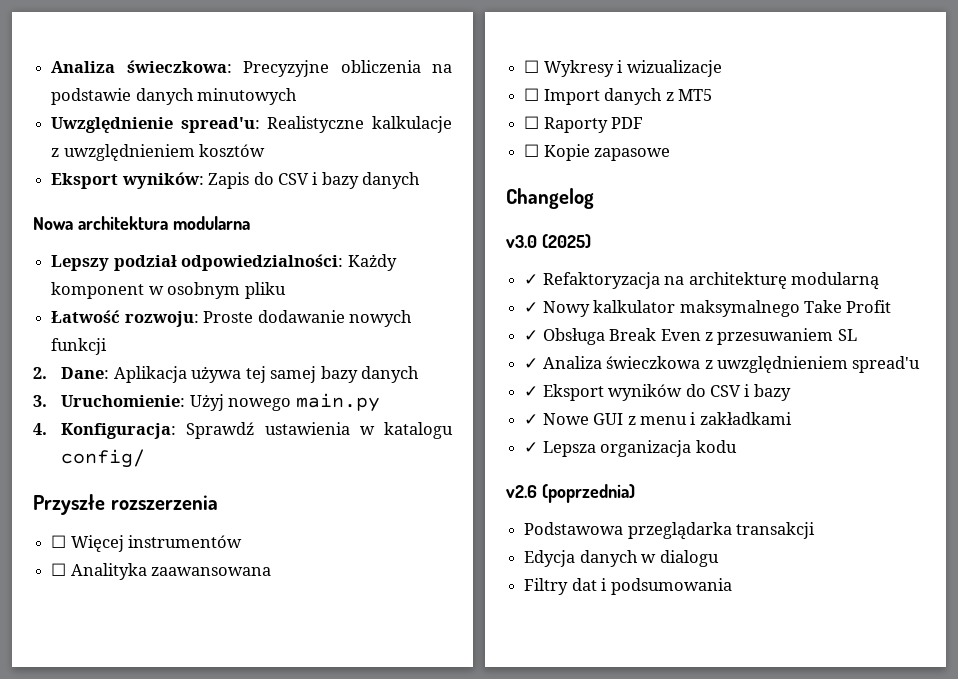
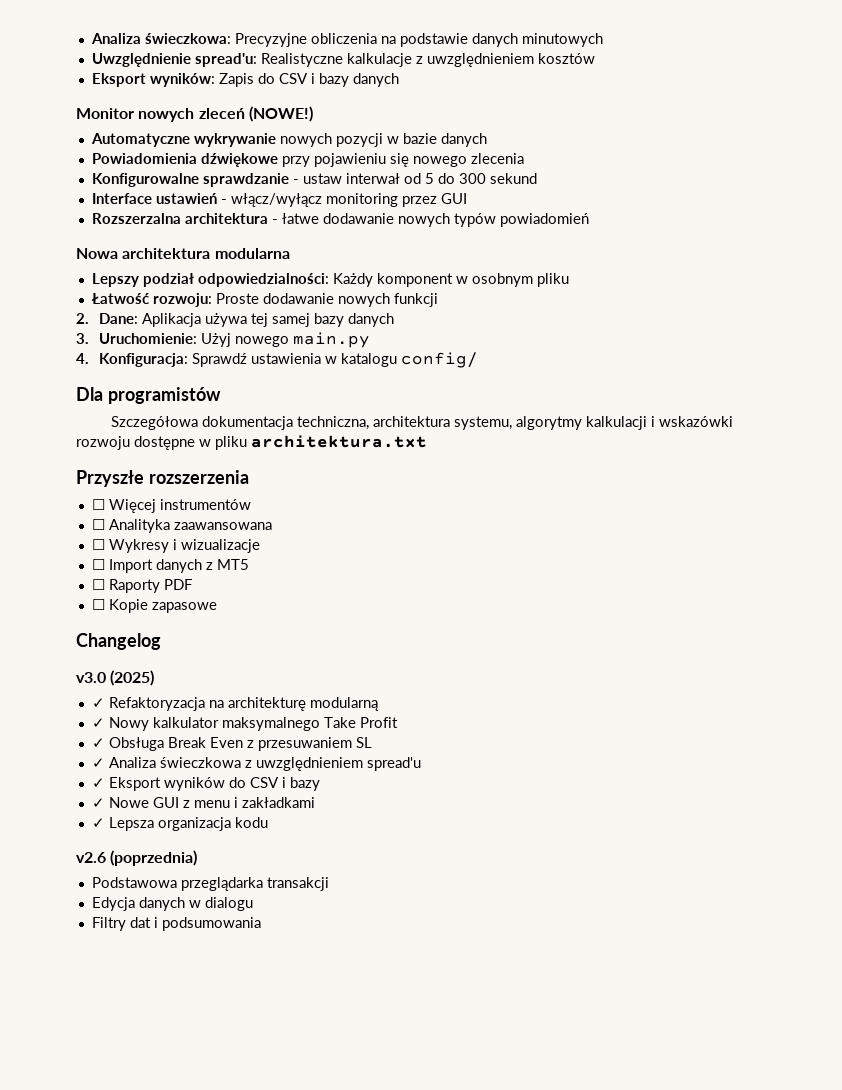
(421, 180) none -> [76,106,313,122] [90,133,487,147] [91,153,524,167] [91,173,537,187] [91,193,467,207] [91,213,589,227] // Monitor nowych zleceń (NOWE!) // Automatyczne wykrywanie nowych pozycji w bazie danych // Powiadomienia dźwiękowe przy pojawieniu się nowego zlecenia // Konfigurowalne sprawdzanie - ustaw interwał od 5 do 300 sekund // Interface ustawień - włącz/wyłącz monitoring przez GUI // Rozszerzalna architektura - łatwe dodawanie nowych typów powiadomień
(146, 458) none -> [76,387,221,404] [110,416,733,430] [76,435,427,450] // Dla programistów // Szczegółowa dokumentacja techniczna, architektura systemu, algorytmy kalkulacji i wskazówki rozwoju dostępne w pliku architektura.txt

